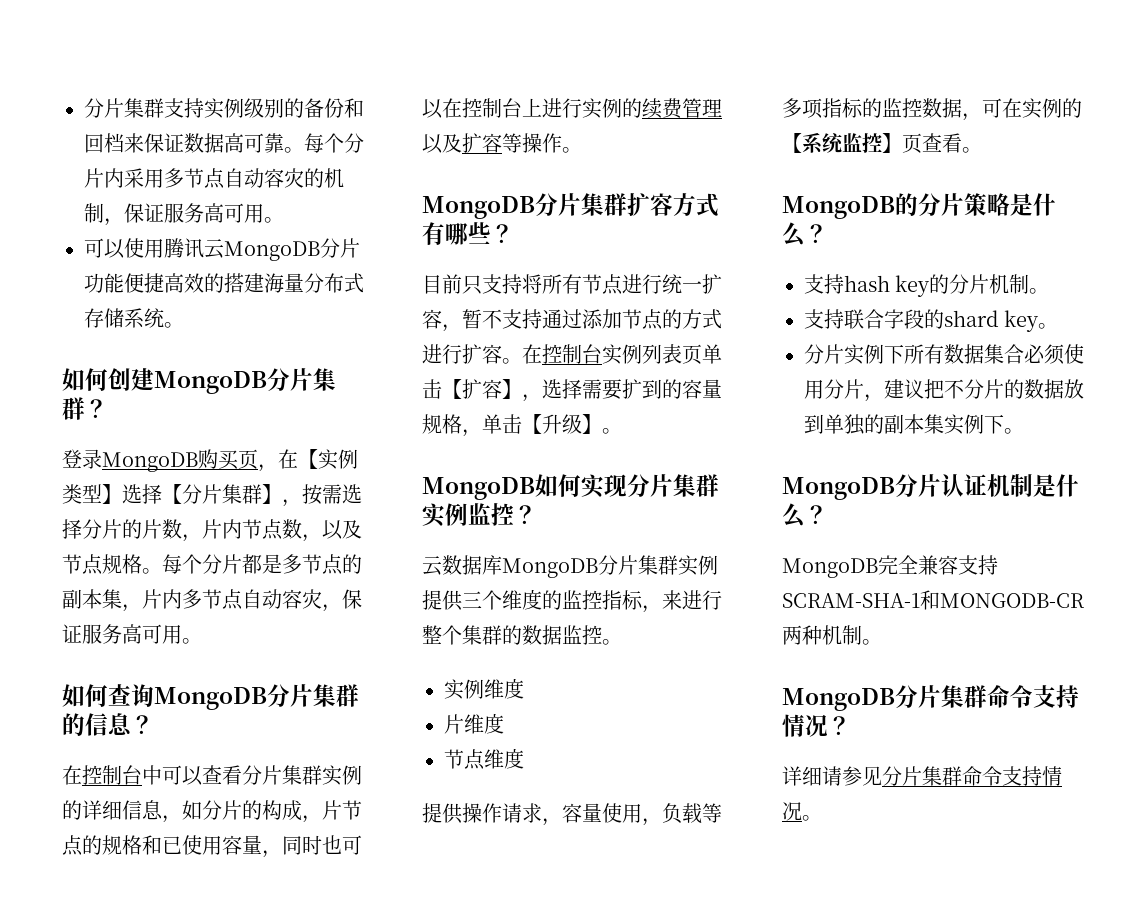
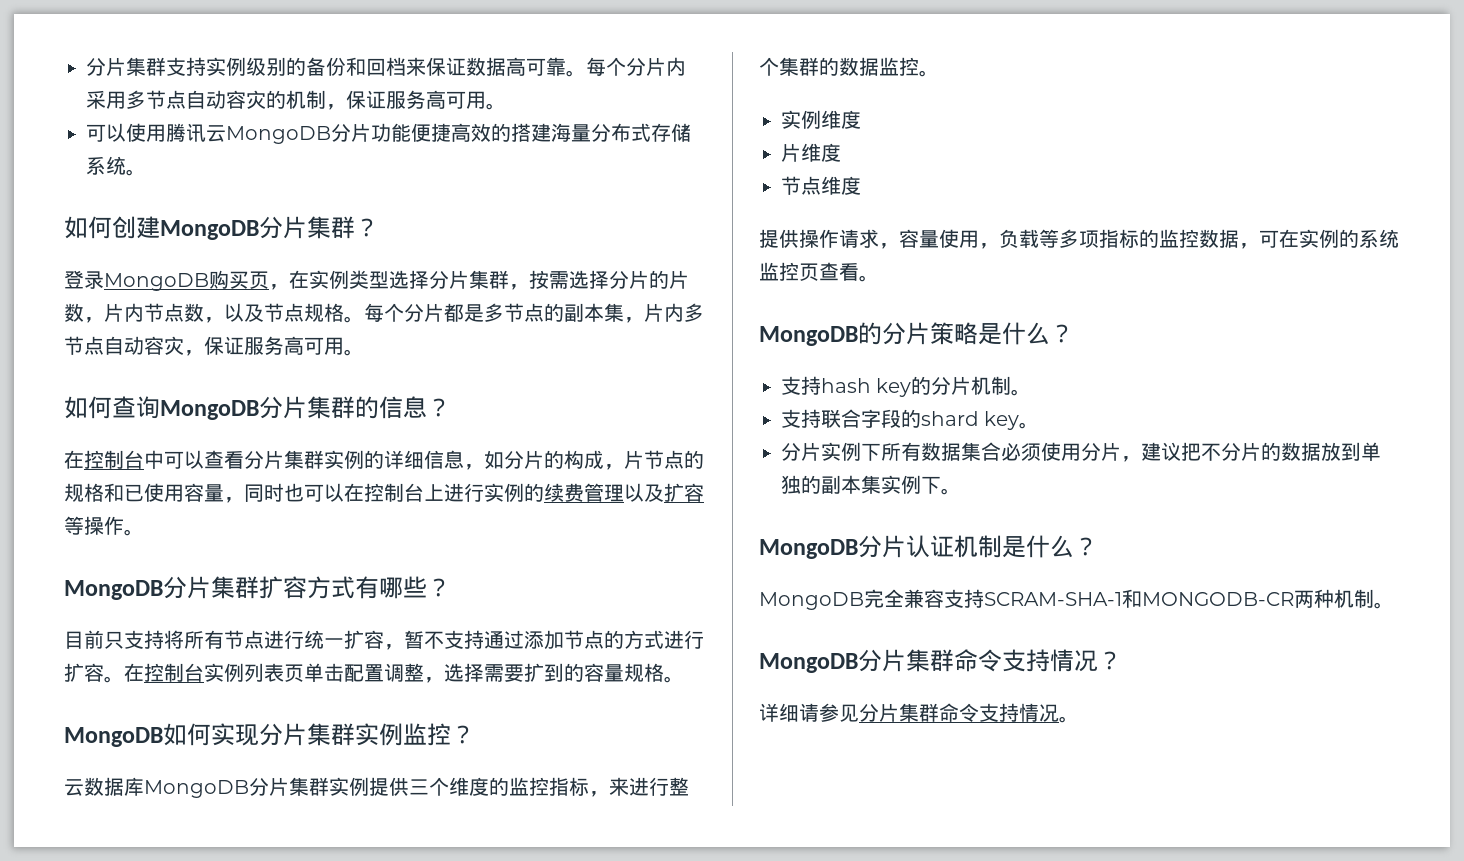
[298,449,318,469] 【 -> (309, 279) none
[102,484,282,504] 】选择【分片集群】 -> [389,270,509,289] 选择分片集群
[442,379,522,399] 【扩容】 -> [344,663,424,682] 配置调整
[462,414,602,437] ，单击【升级】 -> (664, 672) none
[782,133,802,153] 【 -> (1359, 238) none
[882,133,902,153] 】 -> (799, 271) none

